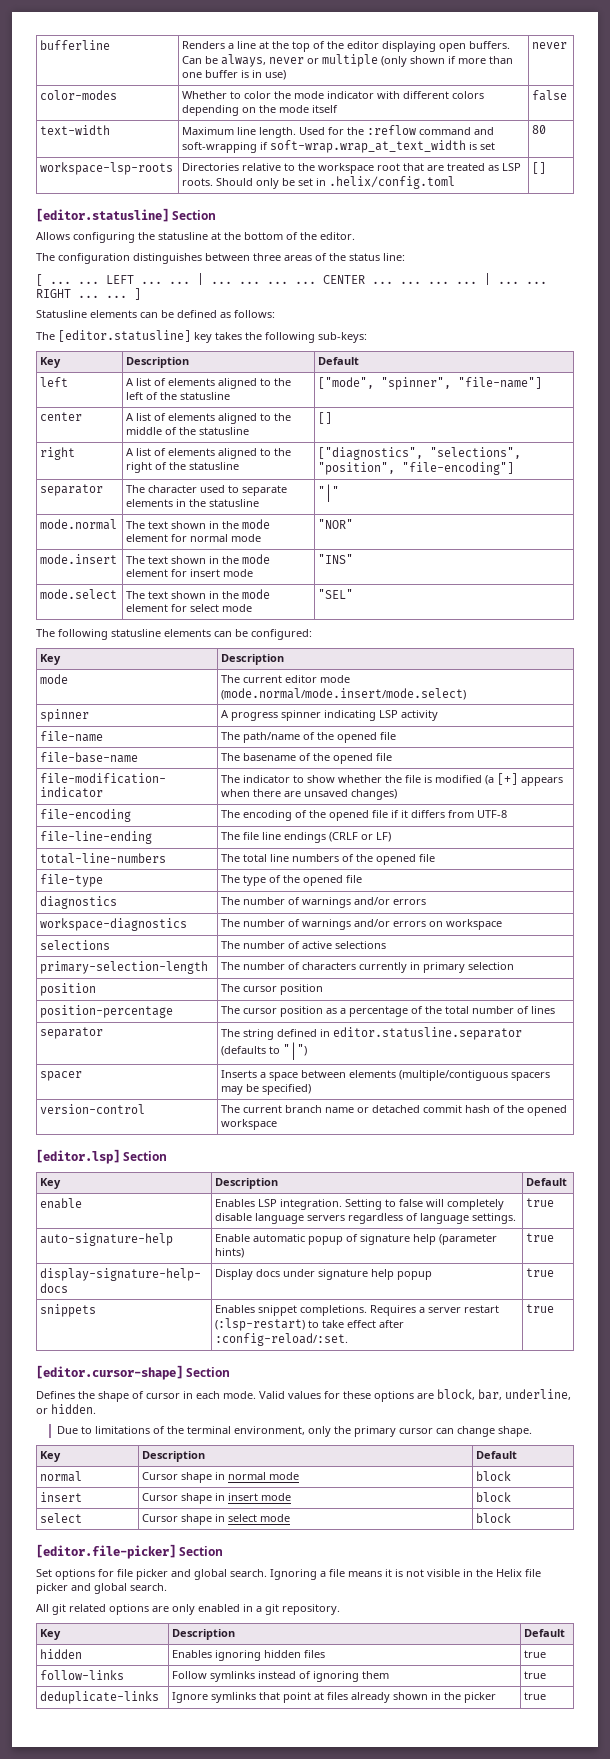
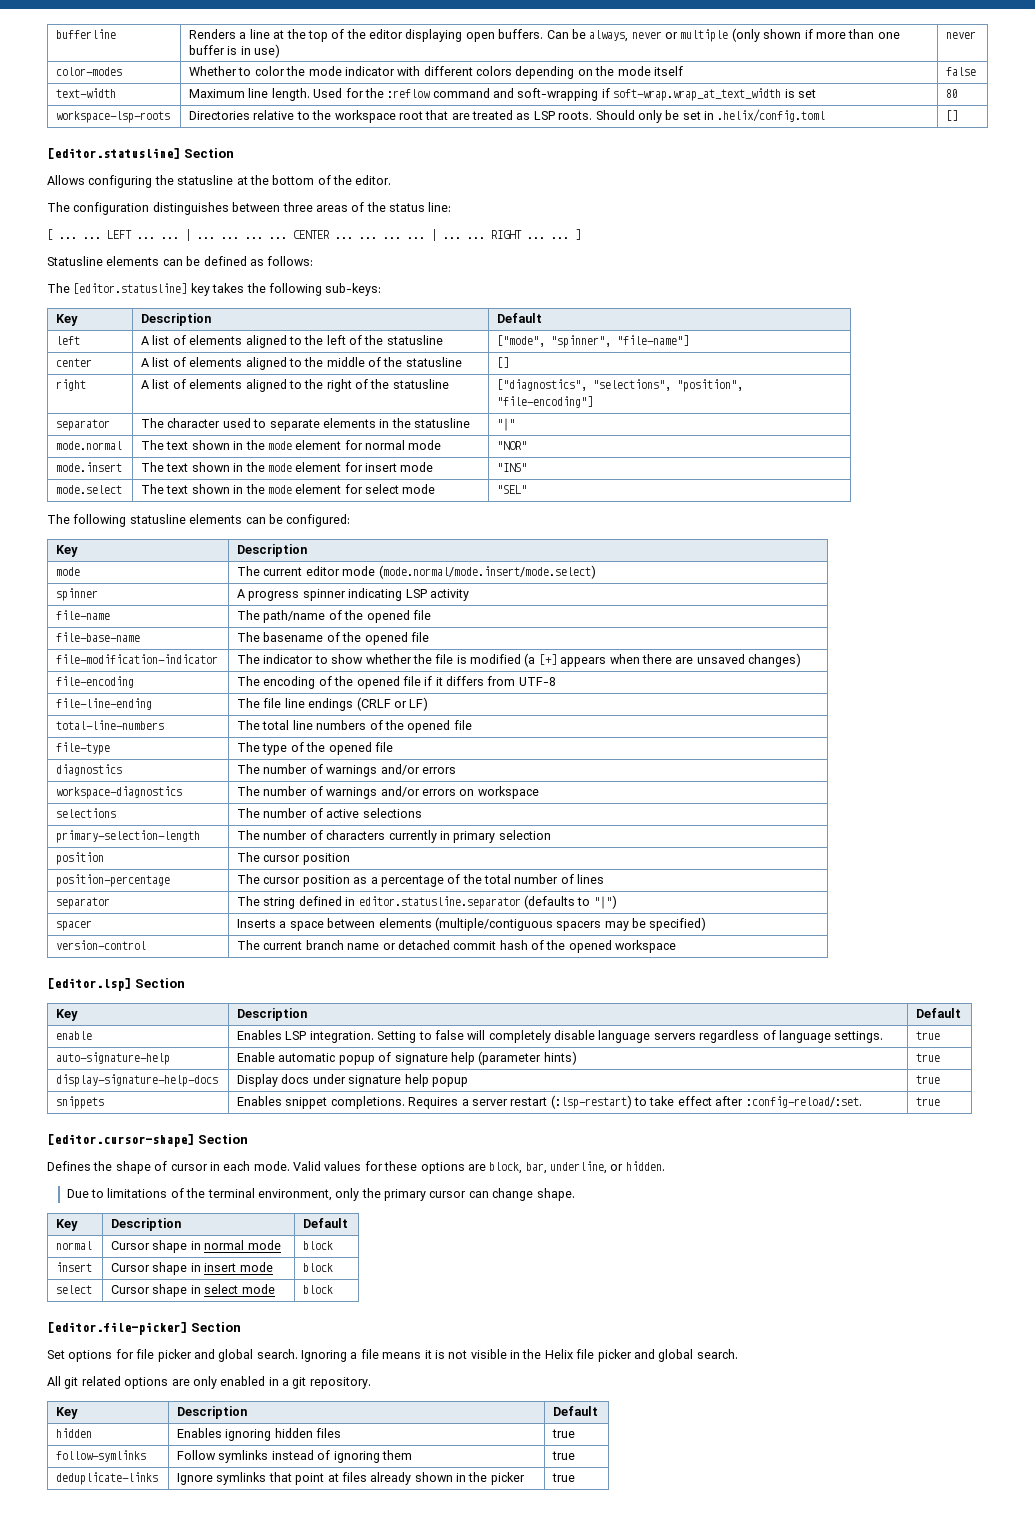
[40,1670,125,1680] follow-links -> [56,1450,147,1462] follow-symlinks

